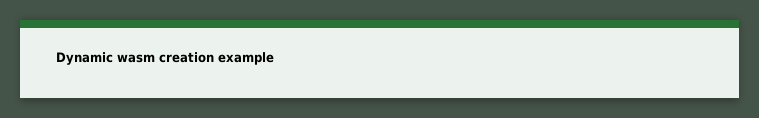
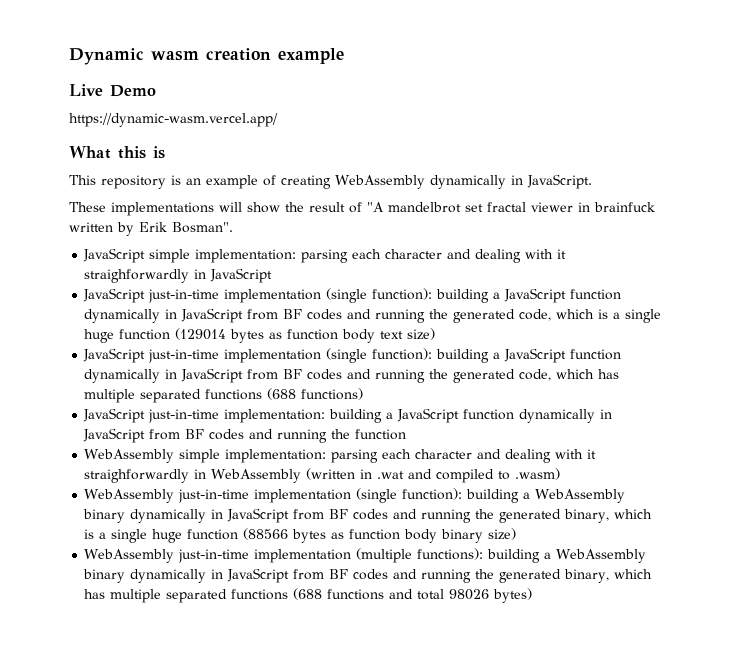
(274, 58) none -> [69,84,156,97] [69,113,278,127] [69,146,165,159] [69,174,592,189] [69,202,655,216] [69,222,233,236] [83,248,567,263] [84,268,273,283] [83,288,622,303] [84,308,662,323] [84,328,436,343] [83,348,622,363] [84,368,620,383] [84,388,364,403] [83,408,613,423] [83,428,407,443] [84,449,597,463] [84,468,561,483] [84,488,626,503] [83,508,653,523] [84,528,517,543] [84,548,647,563] [83,568,653,583] [84,588,533,603] // Live Demo // https://dynamic-wasm.vercel.app/ // What this is // This repository is an example of creating WebAssembly dynamically in JavaScript. // These implementations will show the result of "A mandelbrot set fractal viewer in brainfuck written by Erik Bosman". // JavaScript simple implementation: parsing each character and dealing with it straighforwardly in JavaScript // JavaScript just-in-time implementation (single function): building a JavaScript function dynamically in JavaScript from BF codes and running the generated code, which is a single huge function (129014 bytes as function body text size) // JavaScript just-in-time implementation (single function): building a JavaScript function dynamically in JavaScript from BF codes and running the generated code, which has multiple separated functions (688 functions) // JavaScript just-in-time implementation: building a JavaScript function dynamically in JavaScript from BF codes and running the function // WebAssembly simple implementation: parsing each character and dealing with it straighforwardly in WebAssembly (written in .wat and compiled to .wasm) // WebAssembly just-in-time implementation (single function): building a WebAssembly binary dynamically in JavaScript from BF codes and running the generated binary, which is a single huge function (88566 bytes as function body binary size) // WebAssembly just-in-time implementation (multiple functions): building a WebAssembly binary dynamically in JavaScript from BF codes and running the generated binary, which has multiple separated functions (688 functions and total 98026 bytes)

